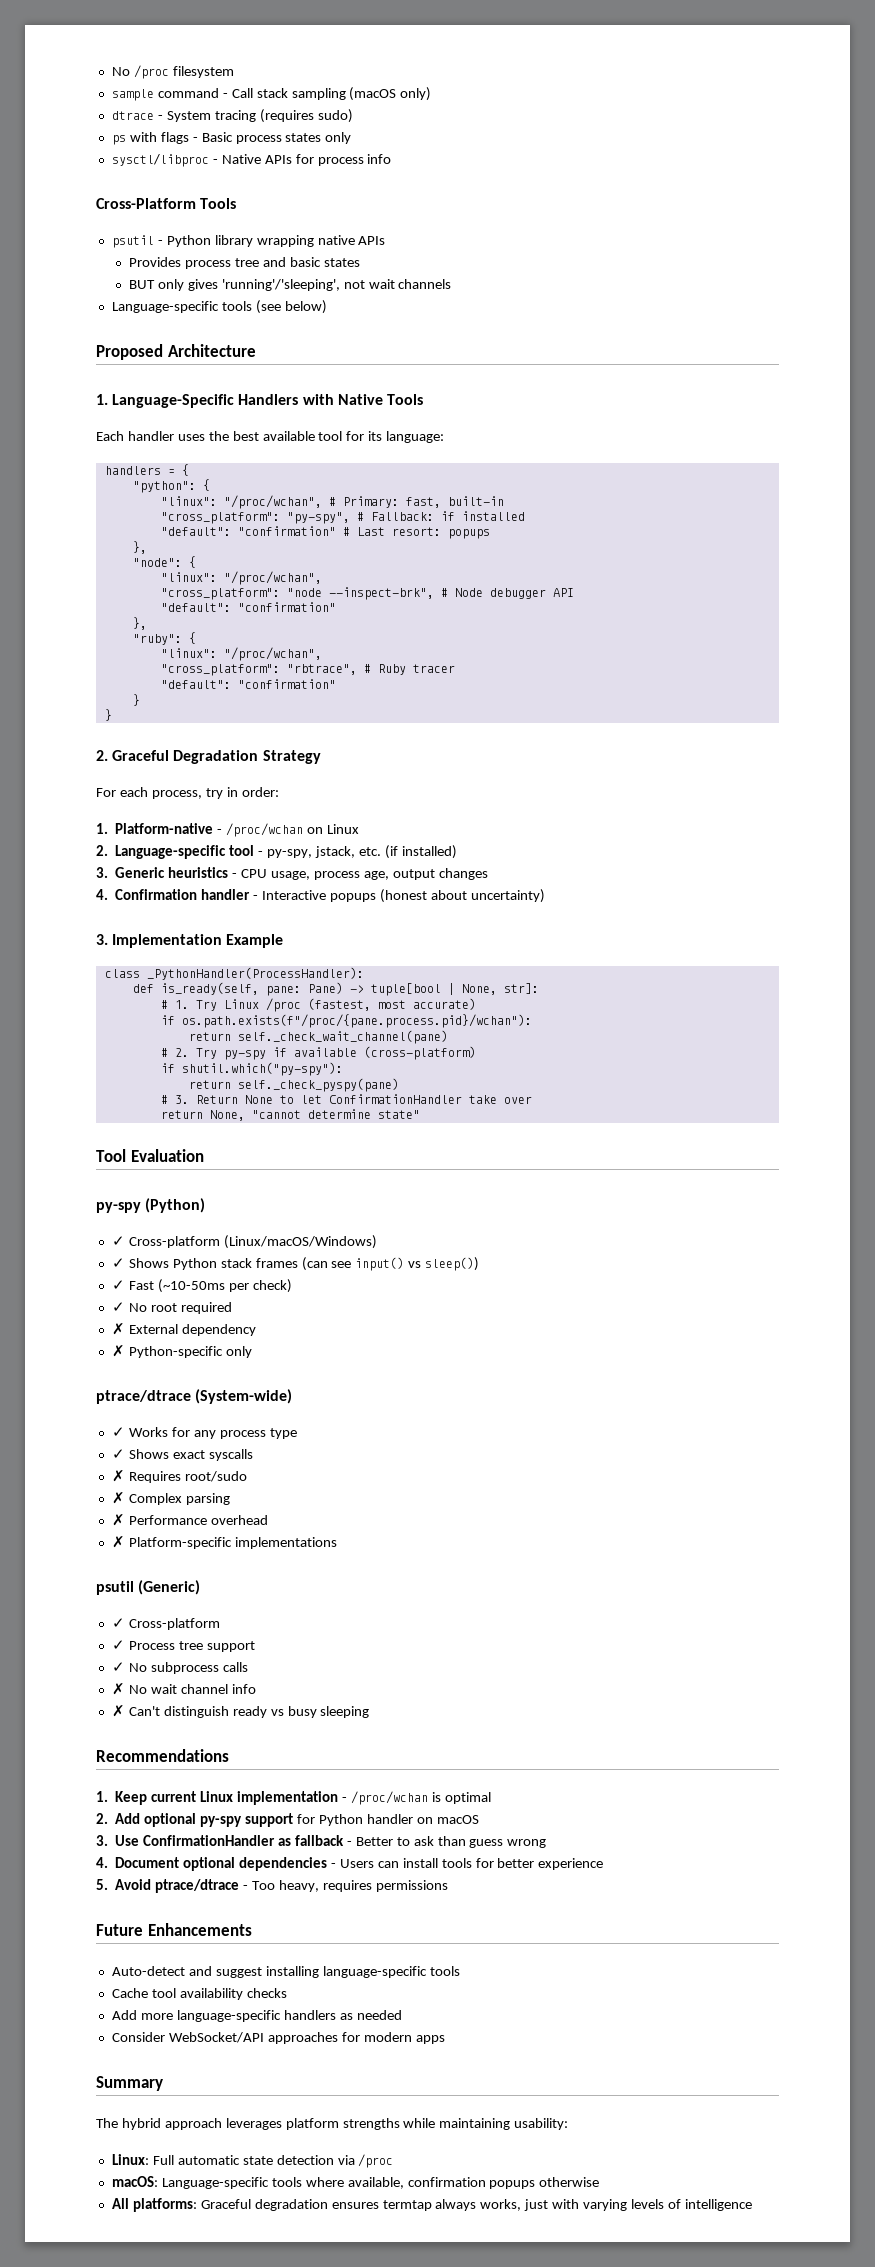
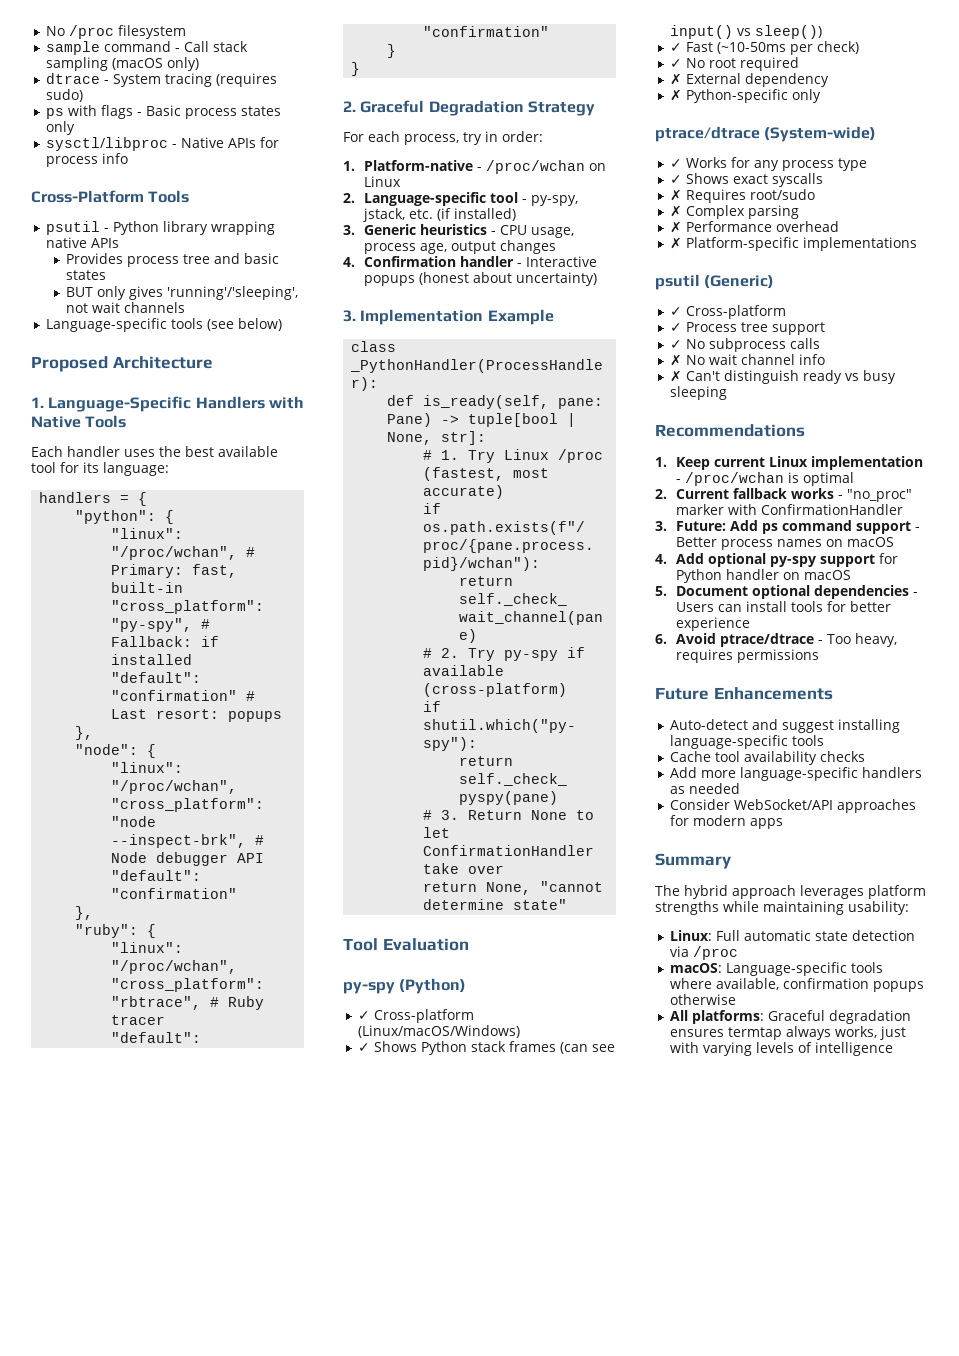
(108, 1818) none -> [675,488,912,502] [675,504,903,515] [655,520,920,534] [675,537,894,550] [655,554,667,564] Current fallback works - "no_proc" marker with ConfirmationHandler // 3. Future: Add ps command support - Better process names on macOS // 4.
[96,1835,547,1848] [96,1857,108,1868] 3. Use ConfirmationHandler as fallback - Better to ask than guess wrong // 4. -> [655,586,667,596] 5.
[96,1879,108,1890] 5. -> [655,634,667,644] 6.

